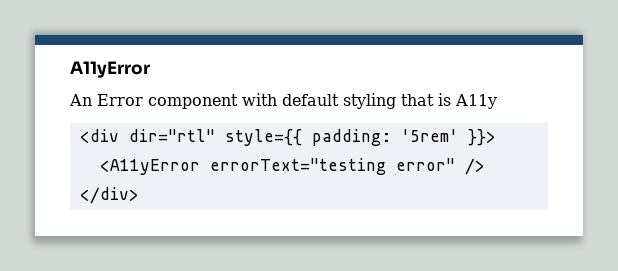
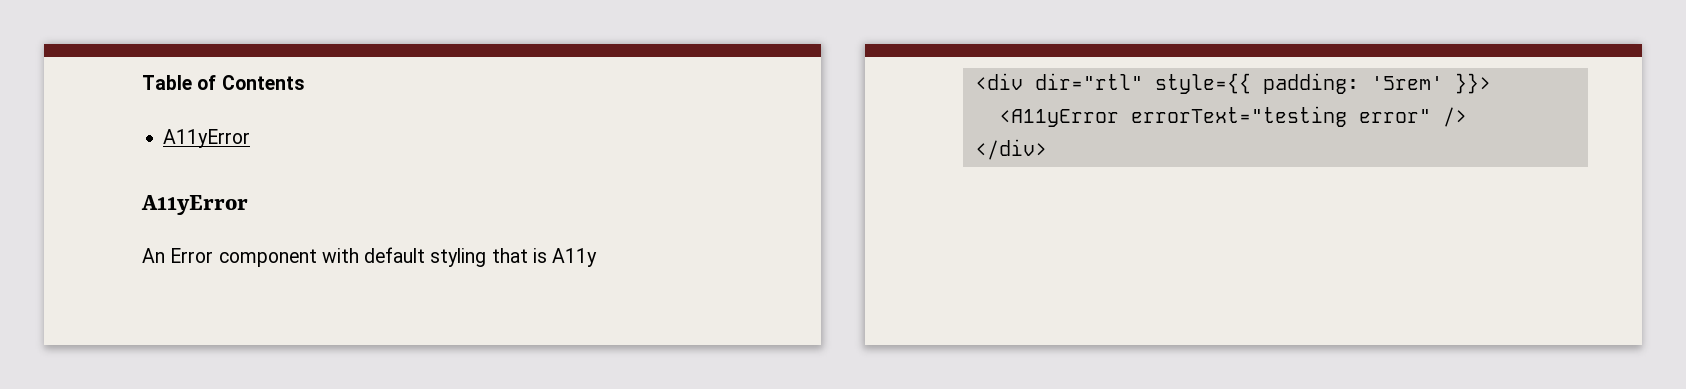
(70, 69) none -> [142,75,305,90] [163,129,251,148] Table of Contents // A11yError //

